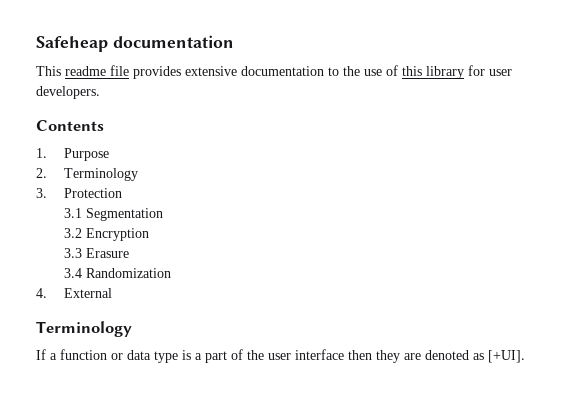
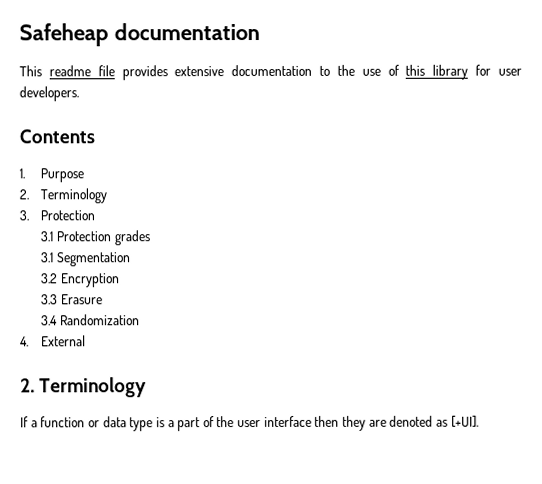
(122, 193) none -> [40,230,151,246] // 3.1 Protection grades
(112, 293) none -> [20,378,35,393] 2.

